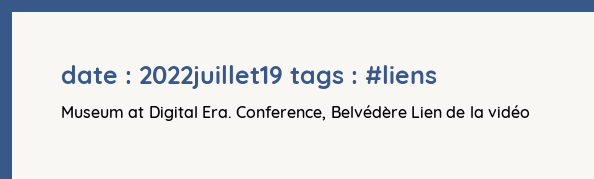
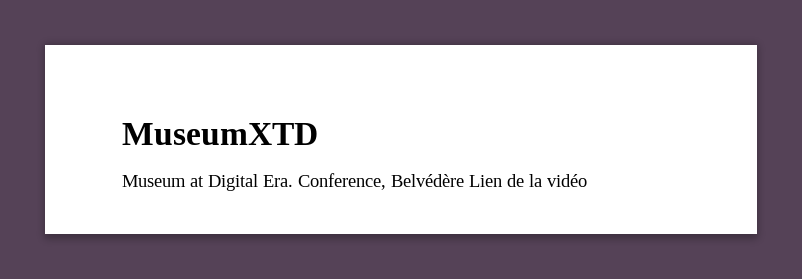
[61,65,437,89] date : 2022juillet19 tags : #liens -> [122,123,318,145] MuseumXTD

